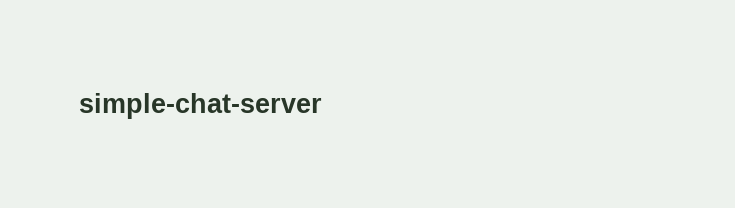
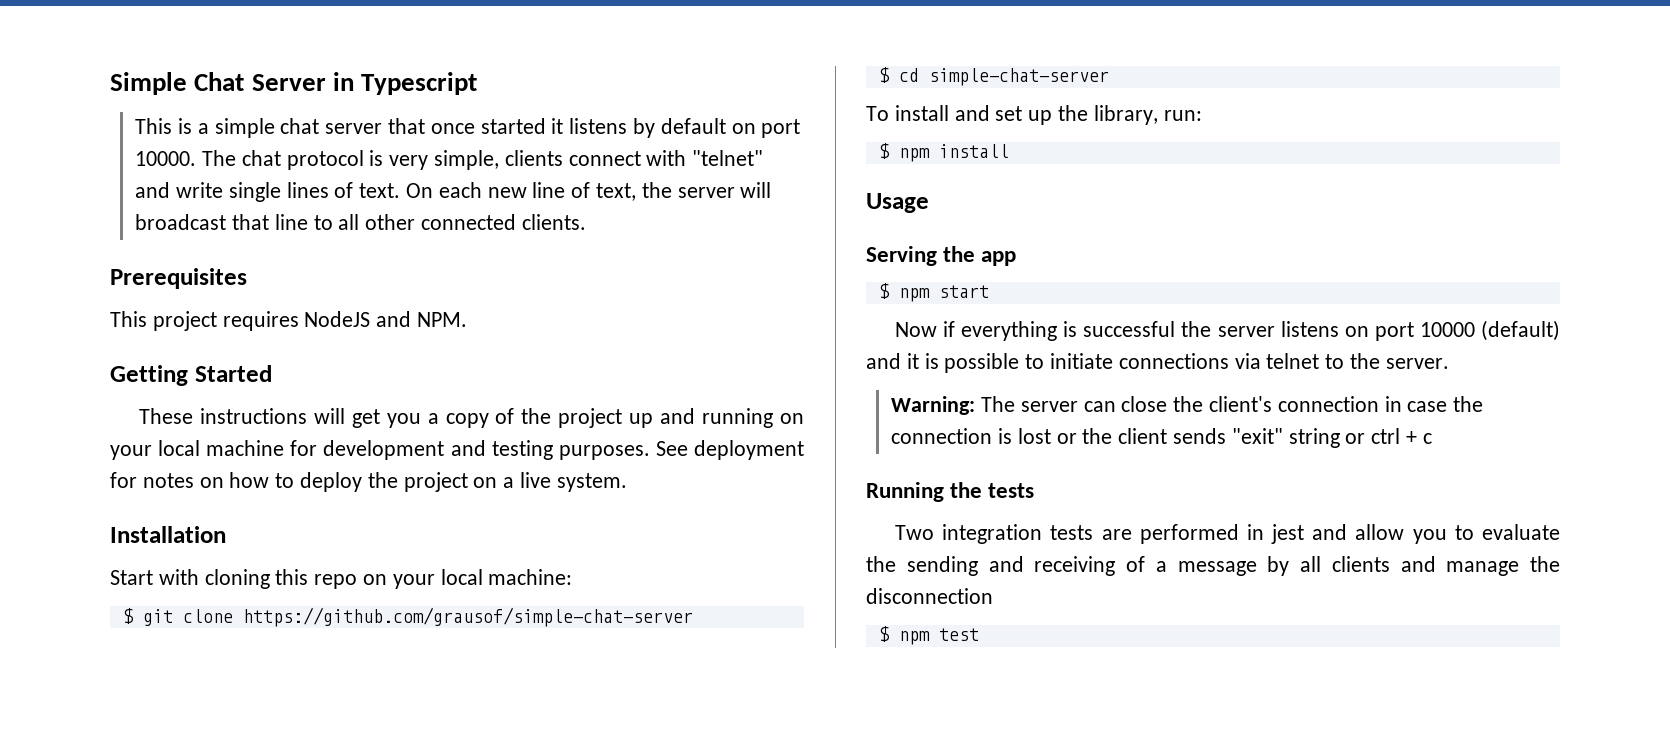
[79,93,322,119] simple-chat-server -> [110,72,478,95] [135,118,801,138] [135,150,764,170] [135,182,772,202] [135,214,586,230] [110,268,247,289] [110,311,468,331] [110,365,272,386] [139,408,804,428] [110,440,804,460] [110,472,627,492] [110,526,226,543] [110,569,573,589] [122,607,693,627] [878,67,1109,86] [866,105,1202,125] [878,143,1009,162] [866,193,929,213] [866,246,1017,266] [878,283,989,302] [895,320,1560,341] [866,353,1449,373] [891,396,1484,415] [891,428,1432,448] [866,482,1035,502] [895,524,1560,544] [866,556,1560,576] [866,588,993,604] [878,626,979,645] Simple Chat Server in Typescript // This is a simple chat server that once started it listens by default on port 10000. The chat protocol is very simple, clients connect with "telnet" and write single lines of text. On each new line of text, the server will broadcast that line to all other connected clients. // Prerequisites // This project requires NodeJS and NPM. // Getting Started // These instructions will get you a copy of the project up and running on your local machine for development and testing purposes. See deployment for notes on how to deploy the project on a live system. // Installation // Start with cloning this repo on your local machine: // $ git clone https://github.com/grausof/simple-chat-server // $ cd simple-chat-server // To install and set up the library, run: // $ npm install // Usage // Serving the app // $ npm start // Now if everything is successful the server listens on port 10000 (default) and it is possible to initiate connections via telnet to the server. // Warning: The server can close the client's connection in case the connection is lost or the client sends "exit" string or ctrl + c // Running the tests // Two integration tests are performed in jest and allow you to evaluate the sending and receiving of a message by all clients and manage the disconnection // $ npm test

